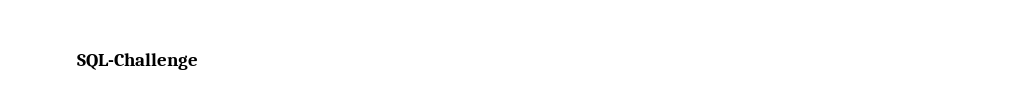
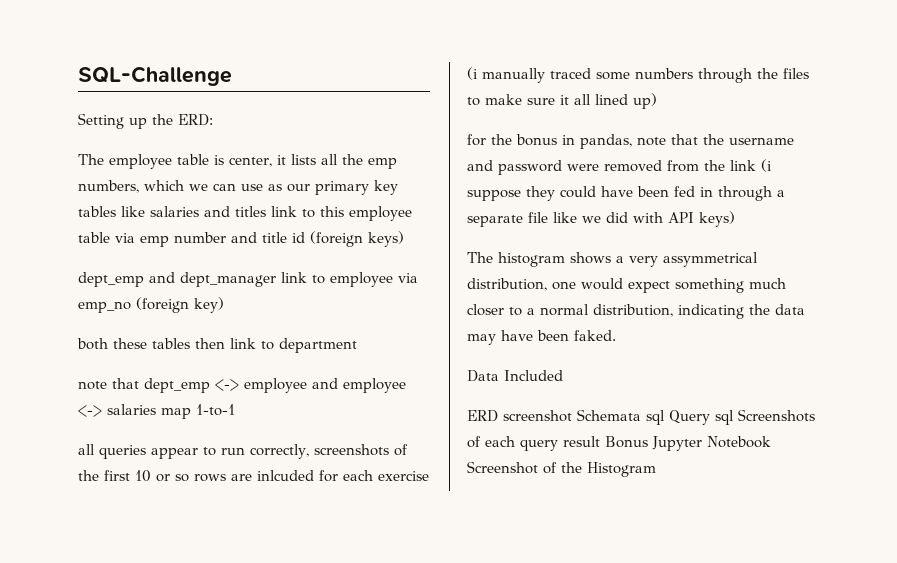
(198, 61) none -> [78,113,213,129] [78,154,397,169] [78,180,398,195] [78,206,412,221] [78,231,404,247] [78,272,418,287] [78,297,224,313] [77,338,357,353] [78,378,406,393] [78,404,235,419] [78,444,408,459] [78,470,429,482] [467,67,809,83] [467,93,657,109] [467,134,794,149] [467,159,772,175] [467,186,785,201] [467,211,735,227] [467,252,758,267] [467,278,786,293] [467,304,805,319] [467,330,616,345] [467,370,563,382] [467,409,815,425] [467,436,771,451] [467,461,656,477] // Setting up the ERD: // The employee table is center, it lists all the emp numbers, which we can use as our primary key tables like salaries and titles link to this employee table via emp number and title id (foreign keys) // dept_emp and dept_manager link to employee via emp_no (foreign key) // both these tables then link to department // note that dept_emp <-> employee and employee <-> salaries map 1-to-1 // all queries appear to run correctly, screenshots of the first 10 or so rows are inlcuded for each exercise (i manually traced some numbers through the files to make sure it all lined up) // for the bonus in pandas, note that the username and password were removed from the link (i suppose they could have been fed in through a separate file like we did with API keys) // The histogram shows a very assymmetrical distribution, one would expect something much closer to a normal distribution, indicating the data may have been faked. // Data Included // ERD screenshot Schemata sql Query sql Screenshots of each query result Bonus Jupyter Notebook Screenshot of the Histogram

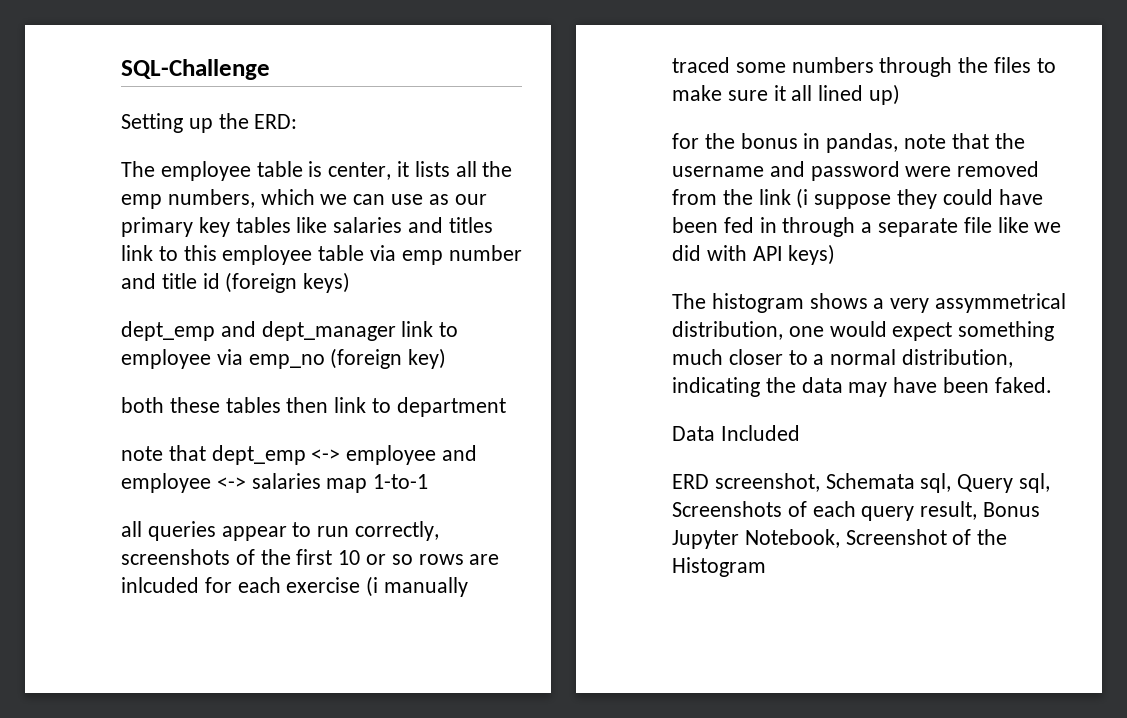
[503,409,734,425] screenshot Schemata sql Query sql -> [714,473,1051,493] screenshot, Schemata sql, Query sql,
[563,436,600,447] result -> [920,501,978,520] result,
[707,436,771,448] Notebook -> [744,529,840,548] Notebook,

